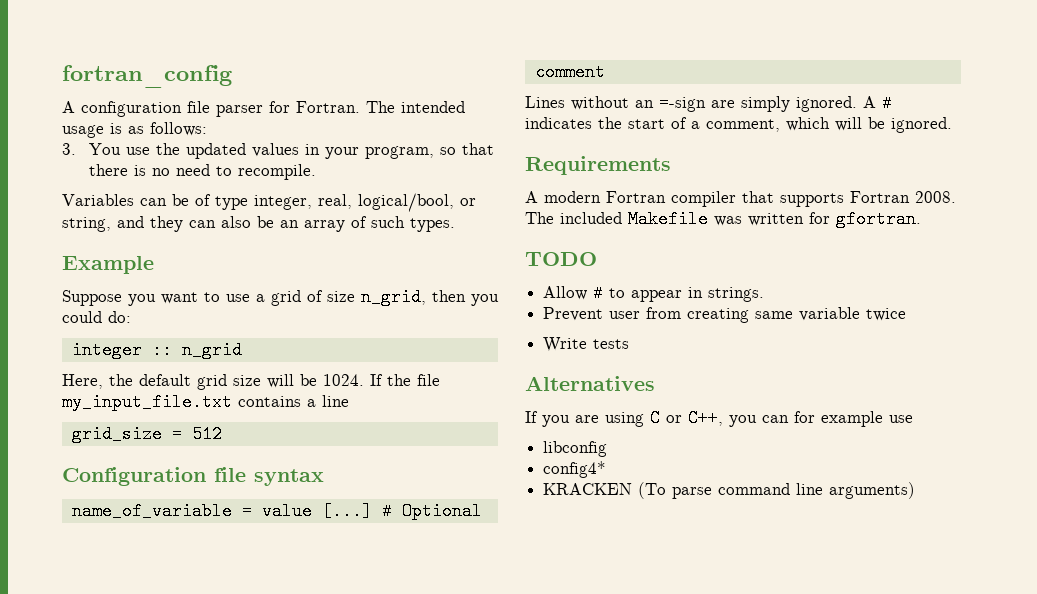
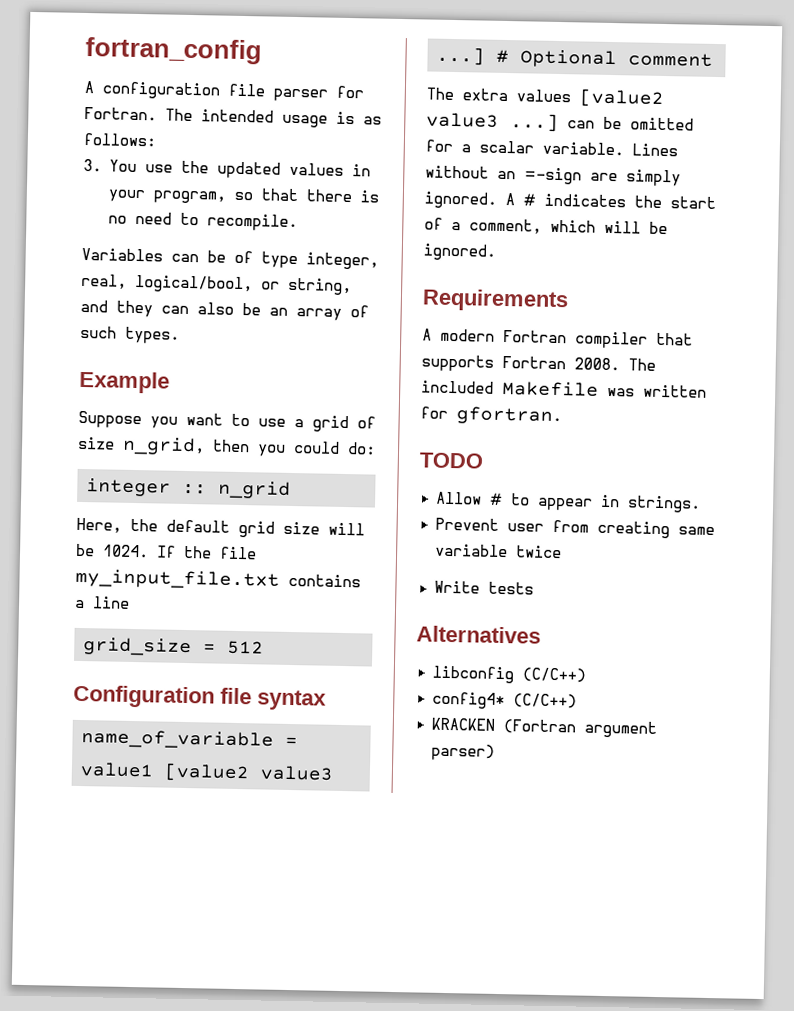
[261,502,372,520] value [...] -> [80,762,334,783] [436,46,485,66] value1 [value2 value3 ...]
(605, 72) none -> [426,87,664,108] [426,112,694,132] [425,139,624,156] The extra values [value2 value3 ...] can be omitted for a scalar variable.
[525,409,913,427] // If you are using C or C++, you can for example use -> (541, 634) none
(608, 449) none -> [521,667,586,683] (C/C++)
(607, 469) none -> [512,693,577,709] (C/C++)
[638,482,916,499] (To parse command line arguments) -> [502,719,657,738] [430,743,495,761] (Fortran argument parser)

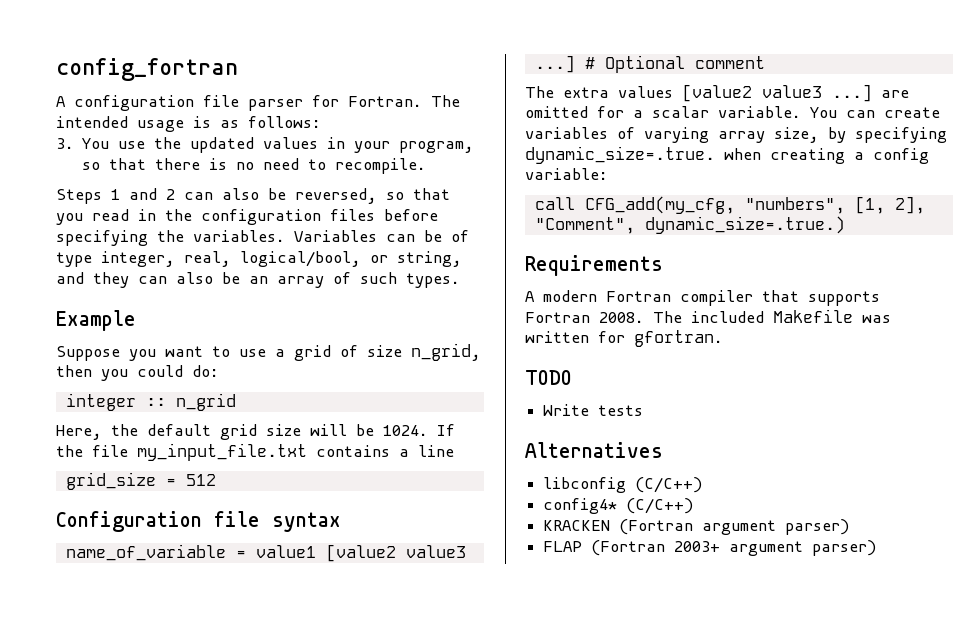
[85,36,262,65] fortran_config -> [56,58,238,81] config_fortran
(299, 222) none -> [56,188,450,204] [56,209,438,225] [56,230,285,246] Steps 1 and 2 can also be reversed, so that you read in the configuration files before specifying the variables.
[567,116,622,130] can be -> [881,90,909,98] are
[632,143,678,157] [425,165,681,187] [424,191,716,210] [424,217,668,235] [423,243,496,261] Lines without an =-sign are simply ignored. A # indicates the start of a comment, which will be ignored. -> [810,107,940,118] [525,127,947,143] [525,146,929,164] [525,168,608,180] [534,196,925,214] [534,216,845,234] You can create variables of varying array size, by specifying dynamic_size=.true. when creating a config variable: // call CFG_add(my_cfg, "numbers", [1, 2], "Comment", dynamic_size=.true.)
[435,491,701,513] [434,517,715,539] [434,543,562,559] // Allow # to appear in strings. // Prevent user from creating same variable twice -> (572, 377) none
(495, 752) none -> [543,540,877,556] // FLAP (Fortran 2003+ argument parser)

